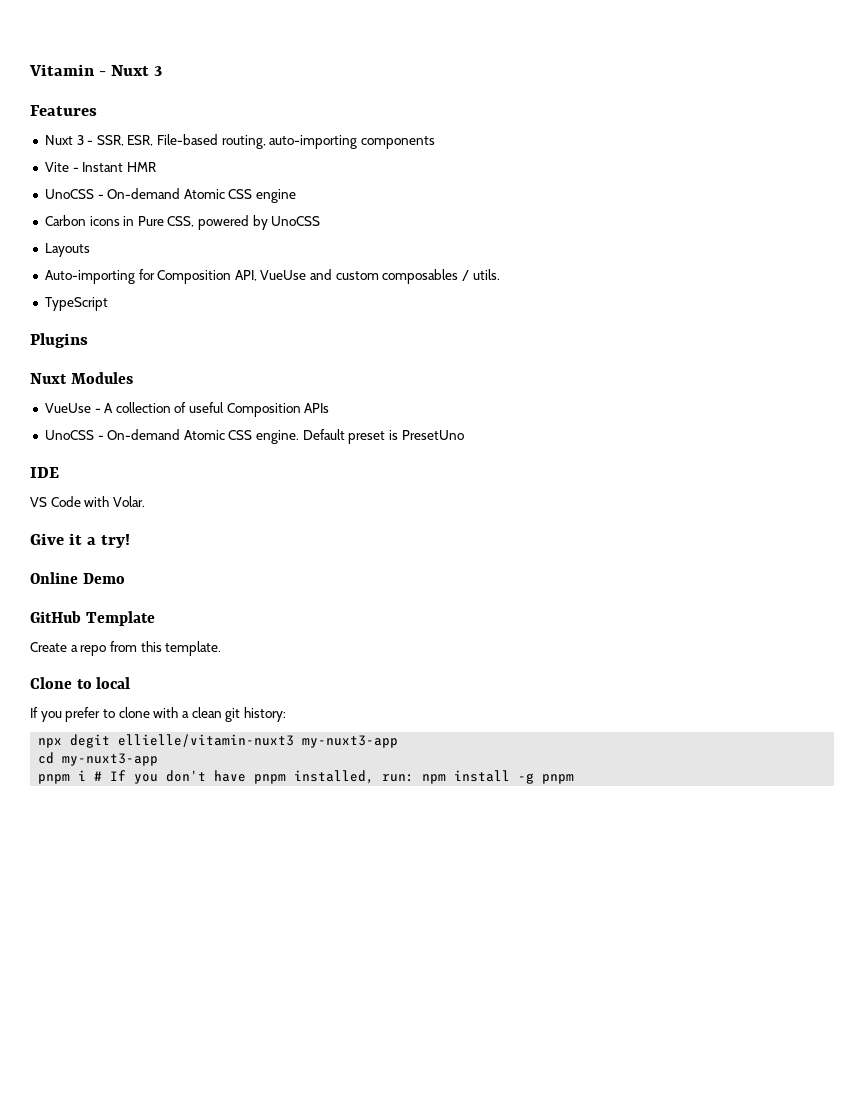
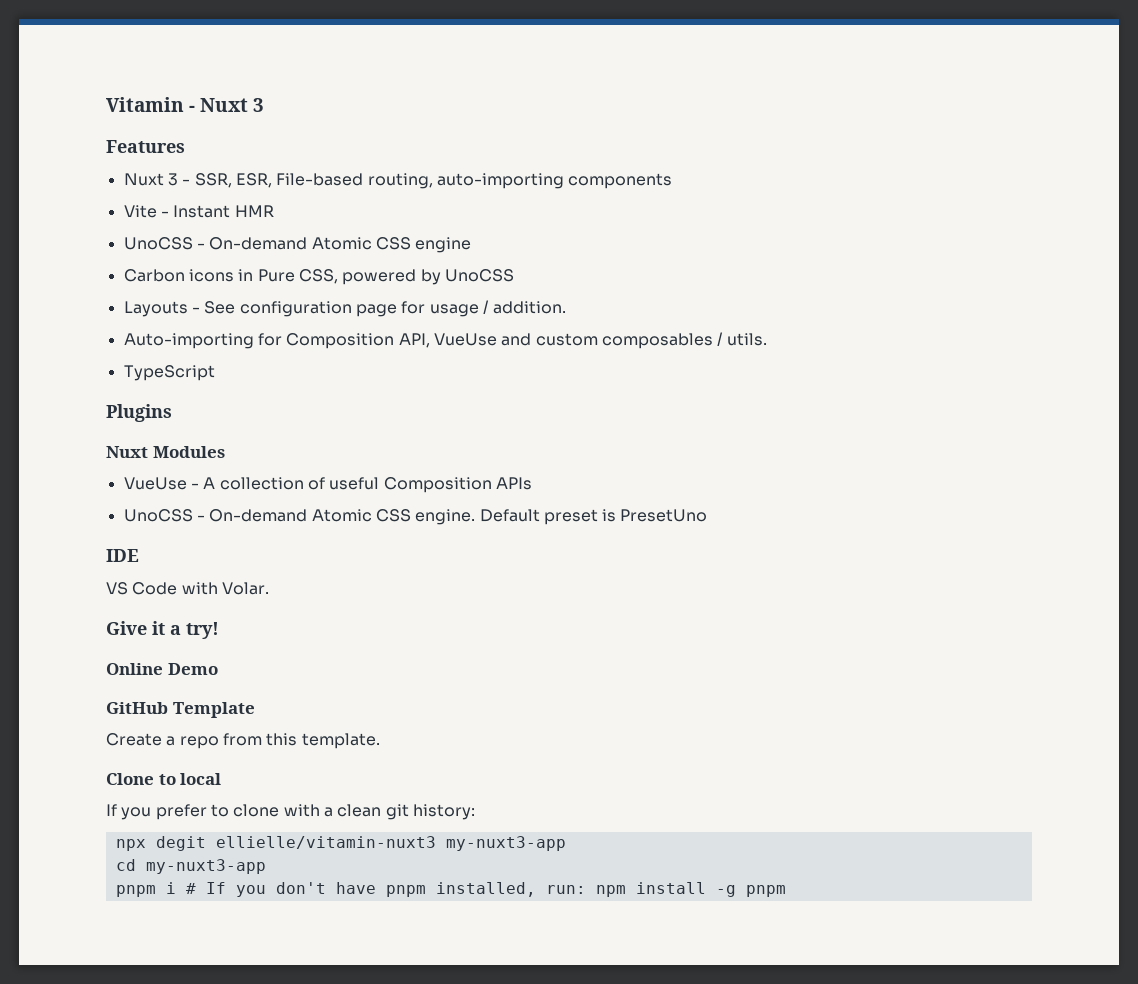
(90, 250) none -> [191,300,567,317] - See configuration page for usage / addition.

